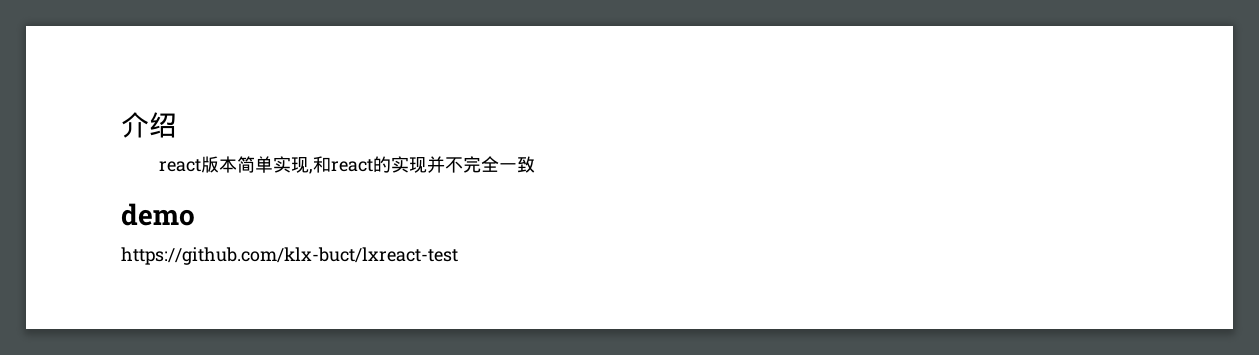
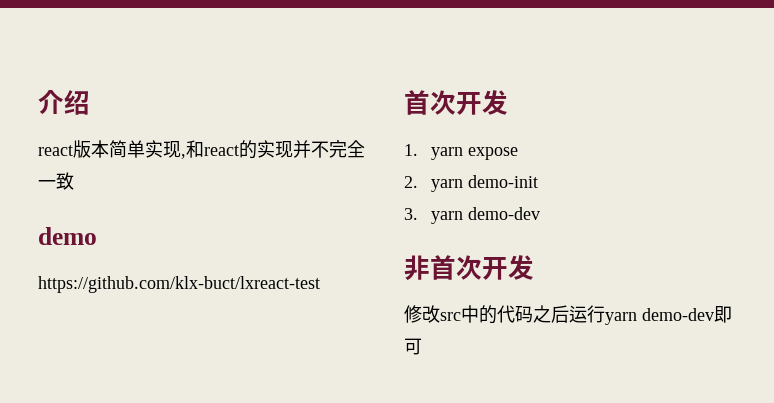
(458, 256) none -> [404,90,508,115] [404,144,519,160] [404,175,539,192] [404,207,541,224] [404,255,534,281] [404,305,732,325] [404,338,422,355] // 首次开发 // 1. yarn expose // 2. yarn demo-init // 3. yarn demo-dev // 非首次开发 // 修改src中的代码之后运行yarn demo-dev即可

